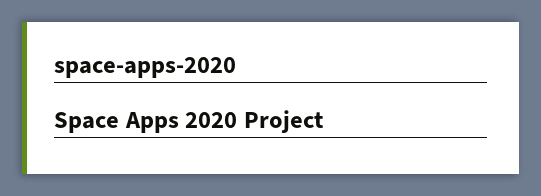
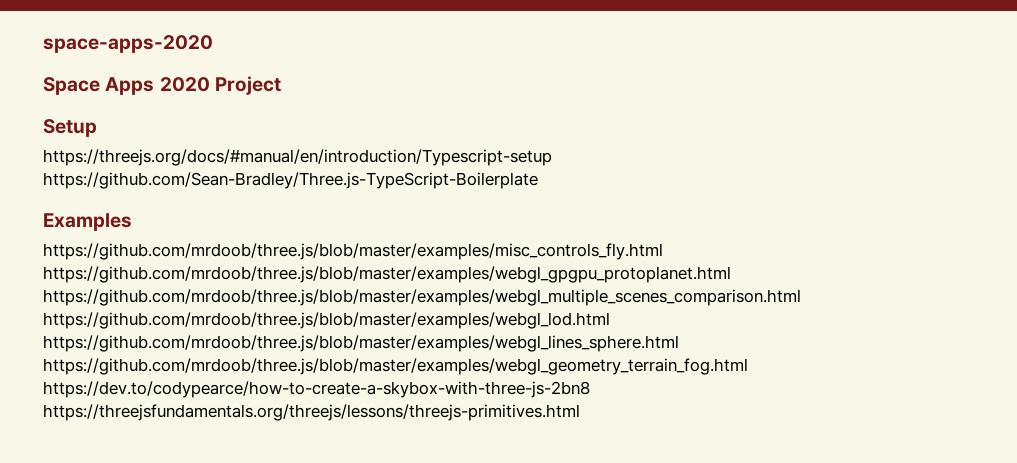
(323, 121) none -> [43,119,97,137] [43,149,552,166] [43,172,538,189] [43,213,132,231] [43,243,663,260] [43,266,731,283] [43,289,801,306] [43,312,610,329] [43,335,679,352] [43,358,748,375] [43,381,590,398] [43,404,580,421] // Setup // https://threejs.org/docs/#manual/en/introduction/Typescript-setup https://github.com/Sean-Bradley/Three.js-TypeScript-Boilerplate // Examples // https://github.com/mrdoob/three.js/blob/master/examples/misc_controls_fly.html https://github.com/mrdoob/three.js/blob/master/examples/webgl_gpgpu_protoplanet.html https://github.com/mrdoob/three.js/blob/master/examples/webgl_multiple_scenes_comparison.html https://github.com/mrdoob/three.js/blob/master/examples/webgl_lod.html https://github.com/mrdoob/three.js/blob/master/examples/webgl_lines_sphere.html https://github.com/mrdoob/three.js/blob/master/examples/webgl_geometry_terrain_fog.html https://dev.to/codypearce/how-to-create-a-skybox-with-three-js-2bn8 https://threejsfundamentals.org/threejs/lessons/threejs-primitives.html

